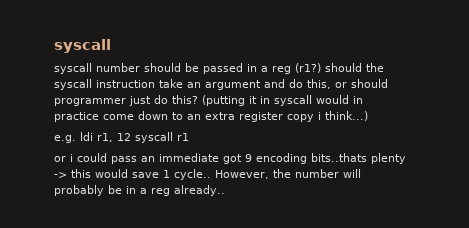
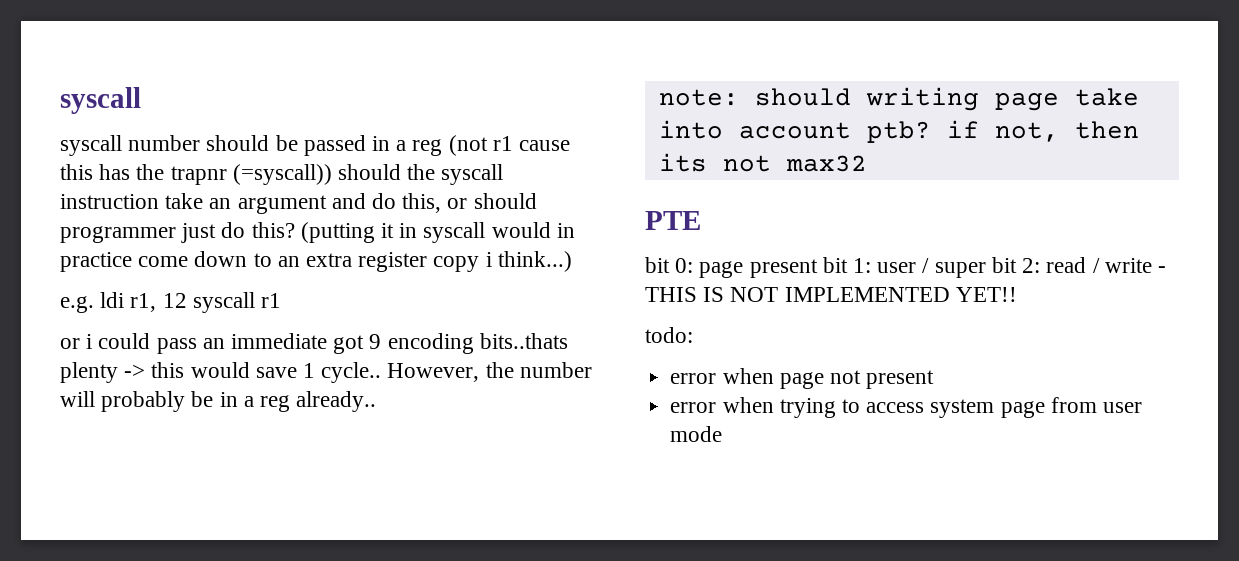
[295,63,321,73] (r1?) -> [448,135,571,156] [60,164,332,185] (not r1 cause this has the trapnr (=syscall))
(225, 190) none -> [658,87,1139,111] [658,120,1139,143] [658,153,867,172] [645,211,701,230] [645,257,1166,278] [645,287,1017,302] [645,327,693,343] [670,368,935,389] [670,397,1142,418] [670,426,723,442] // note: should writing page take into account ptb? if not, then its not max32 // PTE // bit 0: page present bit 1: user / super bit 2: read / write - THIS IS NOT IMPLEMENTED YET!! // todo: // error when page not present // error when trying to access system page from user mode

